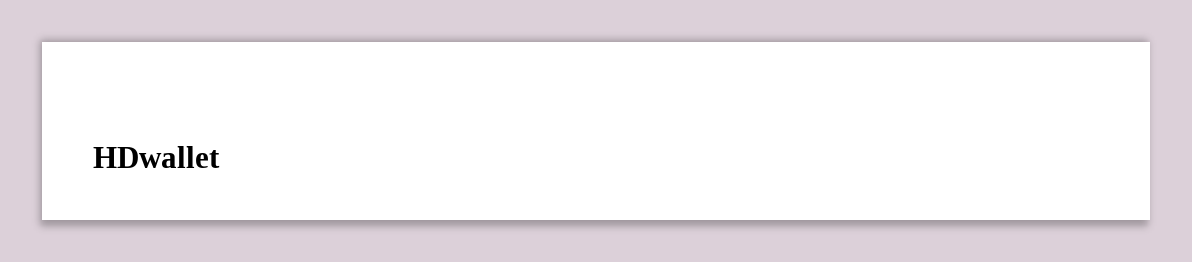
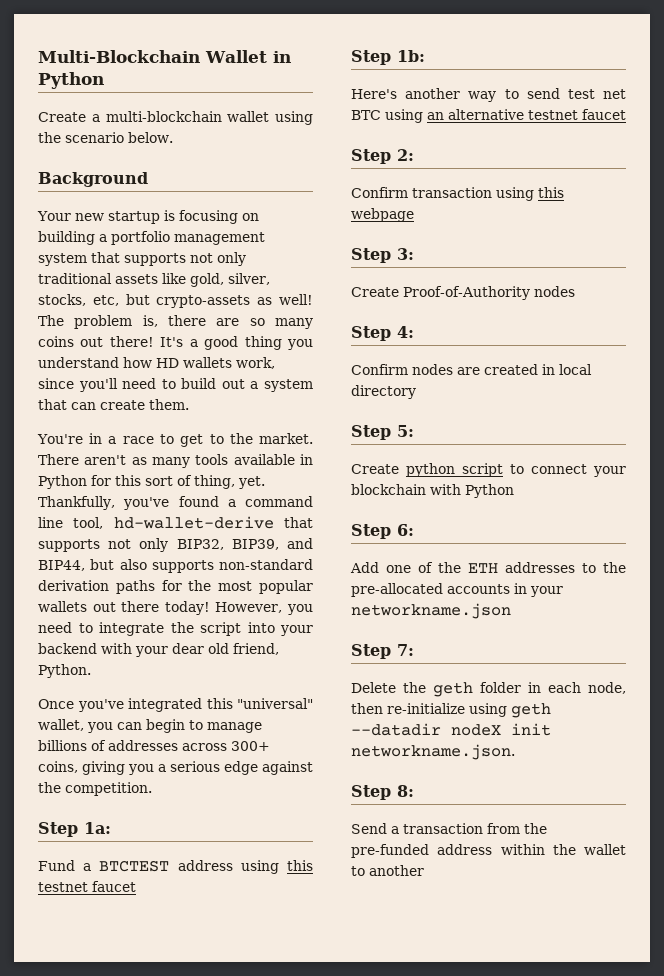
[93,146,220,168] HDwallet -> [38,50,291,63] [38,72,104,89] [38,111,313,125] [38,132,173,143] [38,172,148,187] [37,210,259,224] [38,231,265,245] [38,252,246,266] [38,273,270,287] [38,294,313,308] [38,315,313,329] [38,336,313,350] [38,357,275,369] [38,378,314,392] [38,399,189,410] [37,433,313,447] [38,454,313,468] [38,475,265,489] [38,496,313,510] [38,516,313,529] [38,538,313,552] [38,559,313,573] [38,580,313,594] [38,601,313,615] [38,622,313,636] [38,643,279,657] [38,664,91,678] [38,698,313,712] [38,719,262,733] [38,740,270,751] [38,761,313,775] [38,782,152,796] [38,822,111,837] [38,860,313,874] [38,881,136,892] [351,50,425,65] [351,88,626,102] [351,109,626,123] [351,149,414,164] [351,187,564,201] [351,208,414,222] [351,248,414,263] [351,286,575,300] [351,326,414,341] [351,364,592,375] [351,385,416,399] [351,425,414,440] [351,463,626,477] [351,484,514,498] [351,524,414,539] [350,562,626,573] [351,583,563,597] [351,603,511,619] [351,644,414,659] [351,682,626,697] [351,703,551,718] [351,723,551,736] [351,744,515,760] [351,785,414,800] [351,823,547,834] [351,844,626,858] [351,865,424,876] Multi-Blockchain Wallet in Python // Create a multi-blockchain wallet using the scenario below. // Background // Your new startup is focusing on building a portfolio management system that supports not only traditional assets like gold, silver, stocks, etc, but crypto-assets as well! The problem is, there are so many coins out there! It's a good thing you understand how HD wallets work, since you'll need to build out a system that can create them. // You're in a race to get to the market. There aren't as many tools available in Python for this sort of thing, yet. Thankfully, you've found a command line tool, hd-wallet-derive that supports not only BIP32, BIP39, and BIP44, but also supports non-standard derivation paths for the most popular wallets out there today! However, you need to integrate the script into your backend with your dear old friend, Python. // Once you've integrated this "universal" wallet, you can begin to manage billions of addresses across 300+ coins, giving you a serious edge against the competition. // Step 1a: // Fund a BTCTEST address using this testnet faucet // Step 1b: // Here's another way to send test net BTC using an alternative testnet faucet // Step 2: // Confirm transaction using this webpage // Step 3: // Create Proof-of-Authority nodes // Step 4: // Confirm nodes are created in local directory // Step 5: // Create python script to connect your blockchain with Python // Step 6: // Add one of the ETH addresses to the pre-allocated accounts in your networkname.json // Step 7: // Delete the geth folder in each node, then re-initialize using geth --datadir nodeX init networkname.json. // Step 8: // Send a transaction from the pre-funded address within the wallet to another

